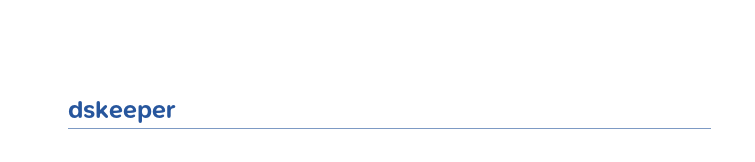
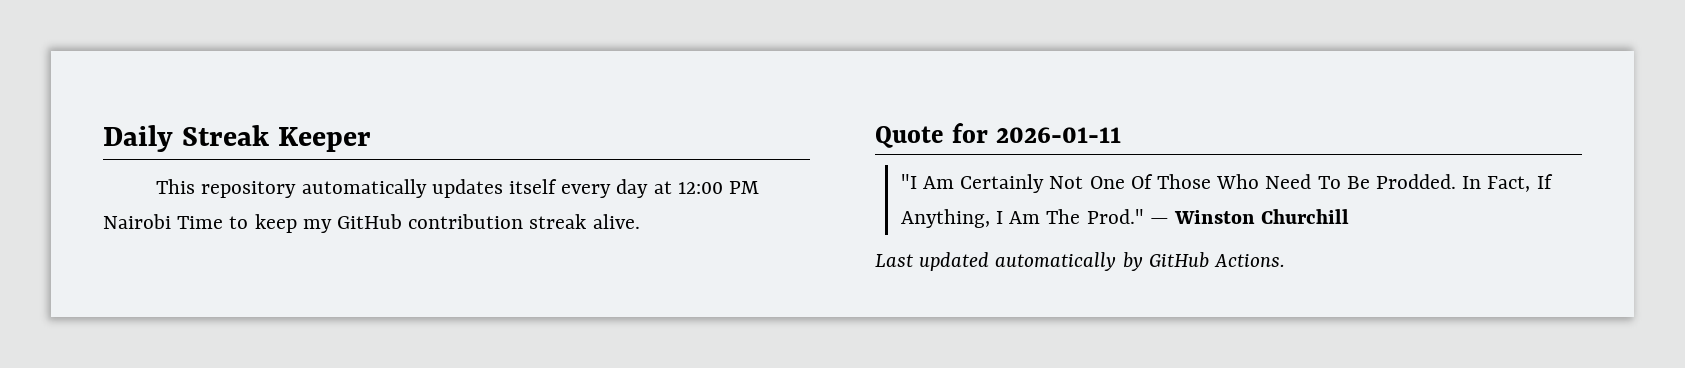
[68,101,176,123] dskeeper -> [103,125,371,152] [156,179,760,198] [103,214,640,233] [875,123,1121,148] [900,174,1553,193] [900,209,1350,228] [875,252,1286,271] Daily Streak Keeper // This repository automatically updates itself every day at 12:00 PM Nairobi Time to keep my GitHub contribution streak alive. // Quote for 2026-01-11 // "I Am Certainly Not One Of Those Who Need To Be Prodded. In Fact, If Anything, I Am The Prod." — Winston Churchill // Last updated automatically by GitHub Actions.

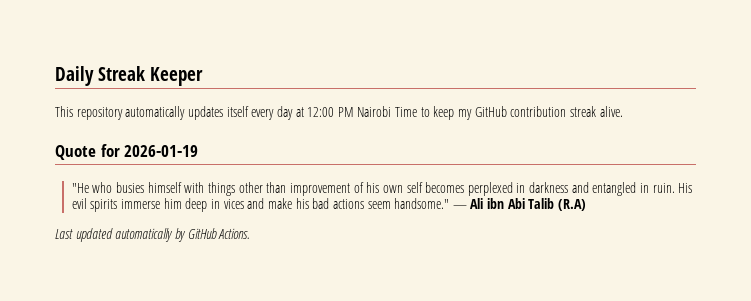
[995,127,1121,143] [900,174,1553,193] [900,209,1350,228] 2026-01-11 // "I Am Certainly Not One Of Those Who Need To Be Prodded. In Fact, If Anything, I Am The Prod." — Winston Churchill -> [124,145,199,157] [71,182,693,196] [71,198,587,212] 2026-01-19 // "He who busies himself with things other than improvement of his own self becomes perplexed in darkness and entangled in ruin. His evil spirits immerse him deep in vices and make his bad actions seem handsome." — Ali ibn Abi Talib (R.A)

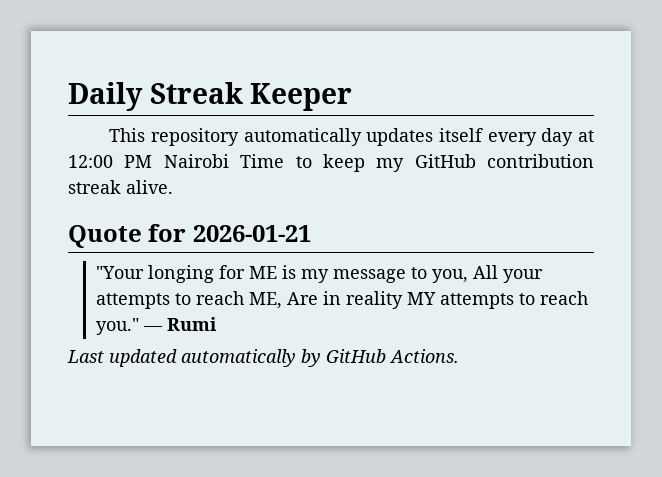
[124,145,199,157] [71,182,693,196] [71,198,587,212] 2026-01-19 // "He who busies himself with things other than improvement of his own self becomes perplexed in darkness and entangled in ruin. His evil spirits immerse him deep in vices and make his bad actions seem handsome." — Ali ibn Abi Talib (R.A) -> [192,225,311,242] [95,265,543,283] [95,291,588,309] [95,317,217,335] 2026-01-21 // "Your longing for ME is my message to you, All your attempts to reach ME, Are in reality MY attempts to reach you." — Rumi

